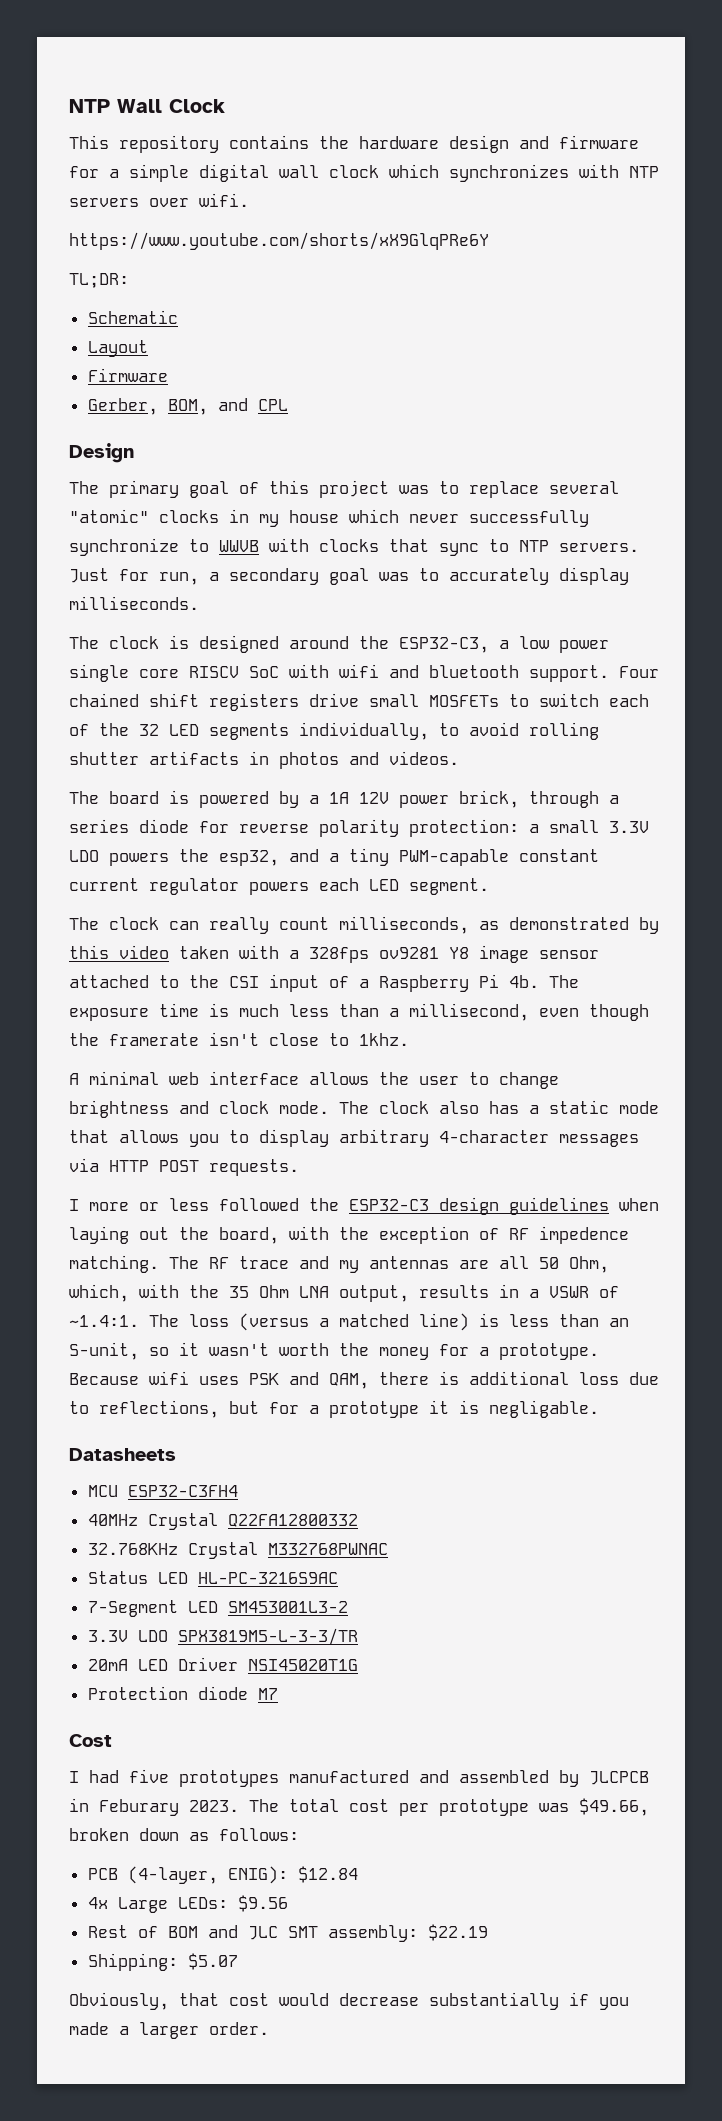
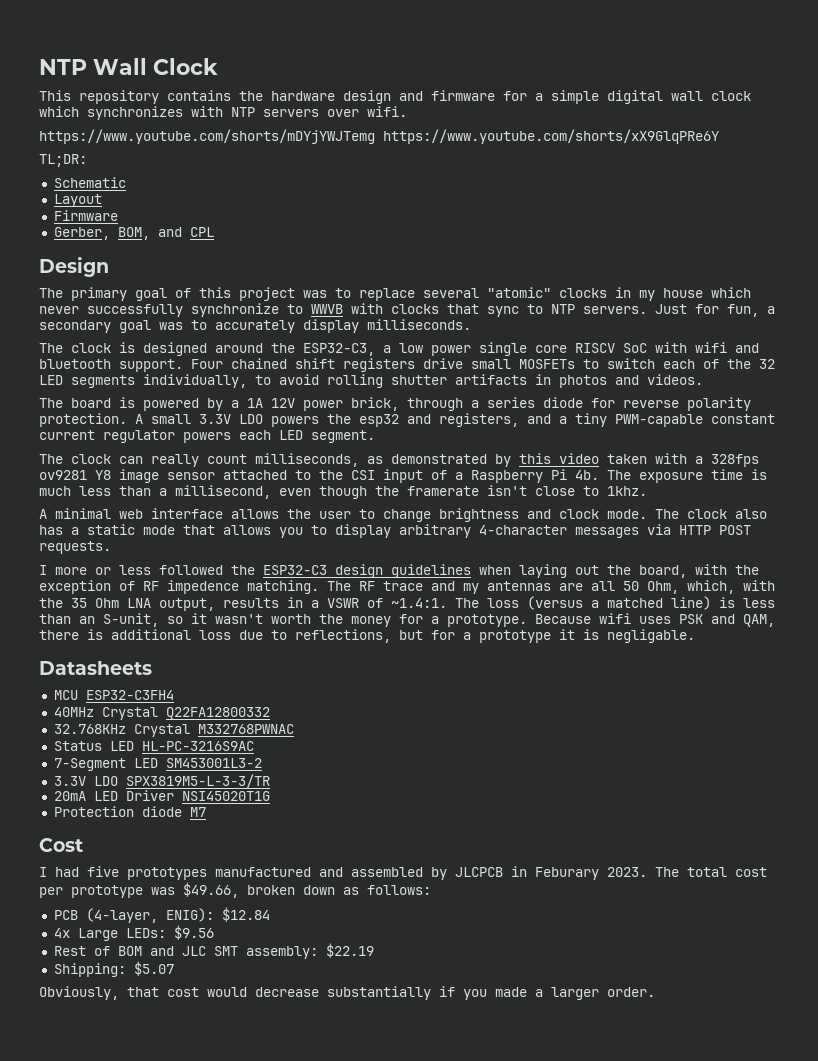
(249, 200) none -> [39,129,375,144] https://www.youtube.com/shorts/mDYjYWJTemg
[159,572,199,585] run, -> [727,304,759,317] fun,
[409,819,539,837] protection: a -> [39,413,143,427] protection. A
[219,850,279,866] esp32, -> [359,413,519,427] esp32 and registers,

